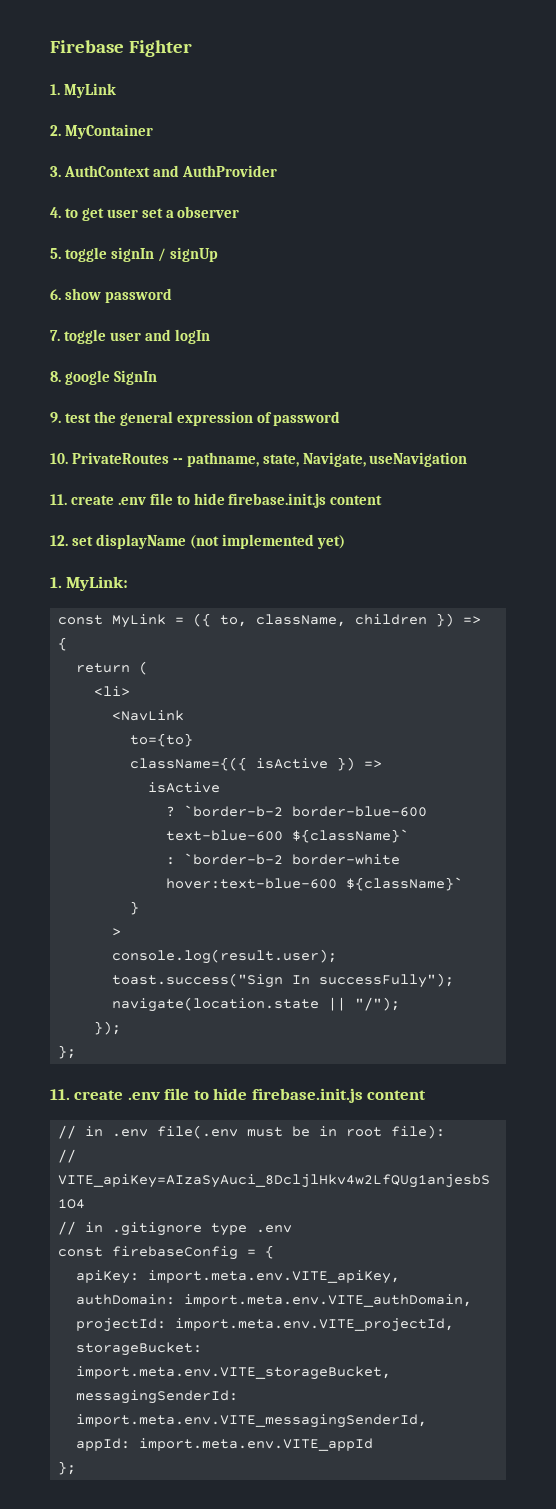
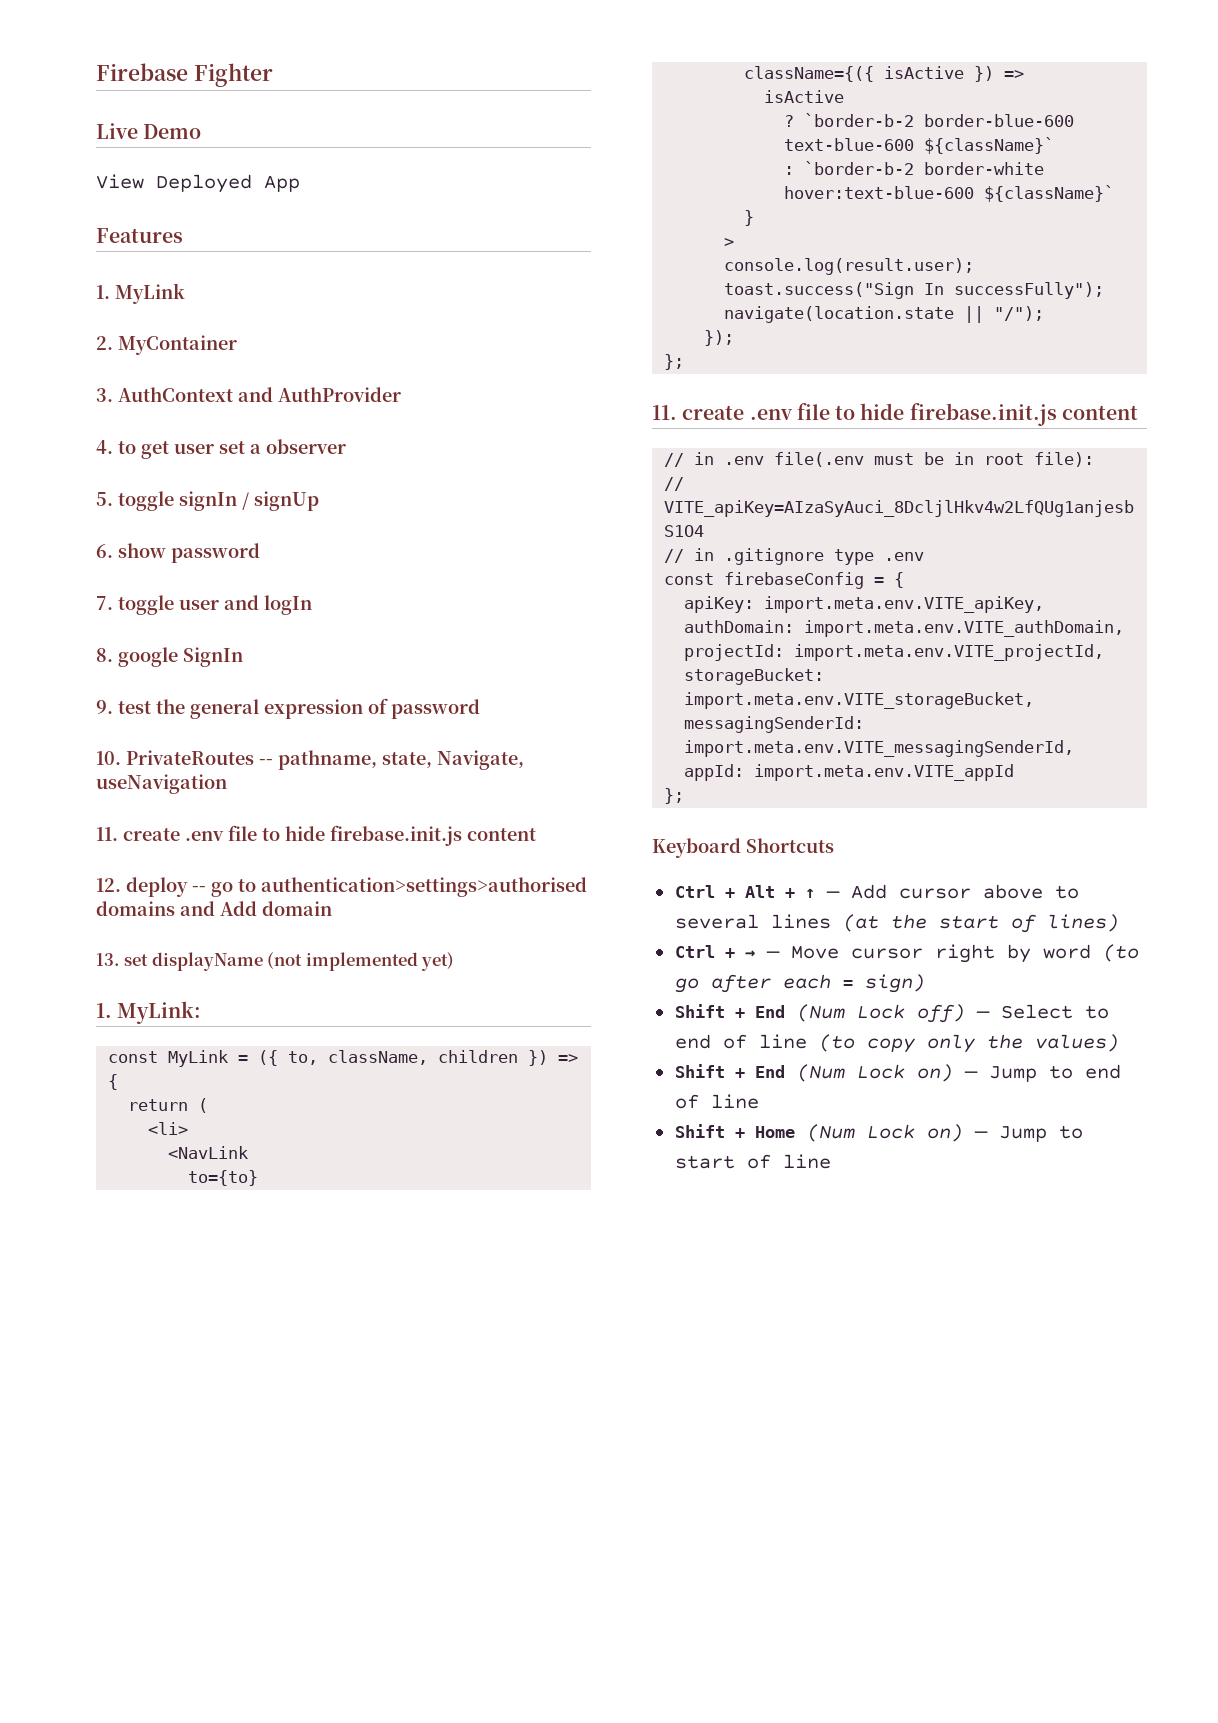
(192, 48) none -> [96,123,202,139] [96,174,300,193] [96,228,183,243] // Live Demo // View Deployed App // Features
(68, 540) none -> [126,877,587,897] [96,901,332,916] [96,953,120,966] deploy -- go to authentication>settings>authorised domains and Add domain // 13.
(76, 1468) none -> [652,838,834,858] [674,884,1079,899] [674,914,1119,933] [674,944,1139,963] [674,974,925,993] [674,1004,1109,1023] [674,1034,1119,1053] [674,1064,1121,1082] [674,1094,759,1109] [674,1124,1083,1142] [674,1154,831,1169] // Keyboard Shortcuts // Ctrl + Alt + ↑ — Add cursor above to several lines (at the start of lines) // Ctrl + → — Move cursor right by word (to go after each = sign) // Shift + End (Num Lock off) — Select to end of line (to copy only the values) // Shift + End (Num Lock on) — Jump to end of line // Shift + Home (Num Lock on) — Jump to start of line

